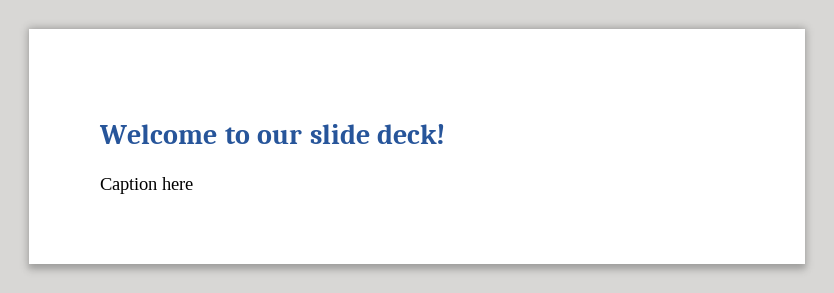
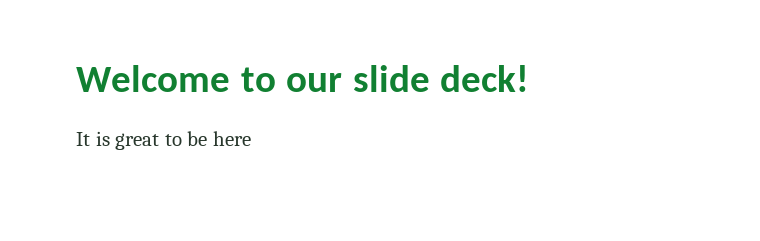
[100,178,157,194] Caption -> [76,131,208,150] It is great to be

